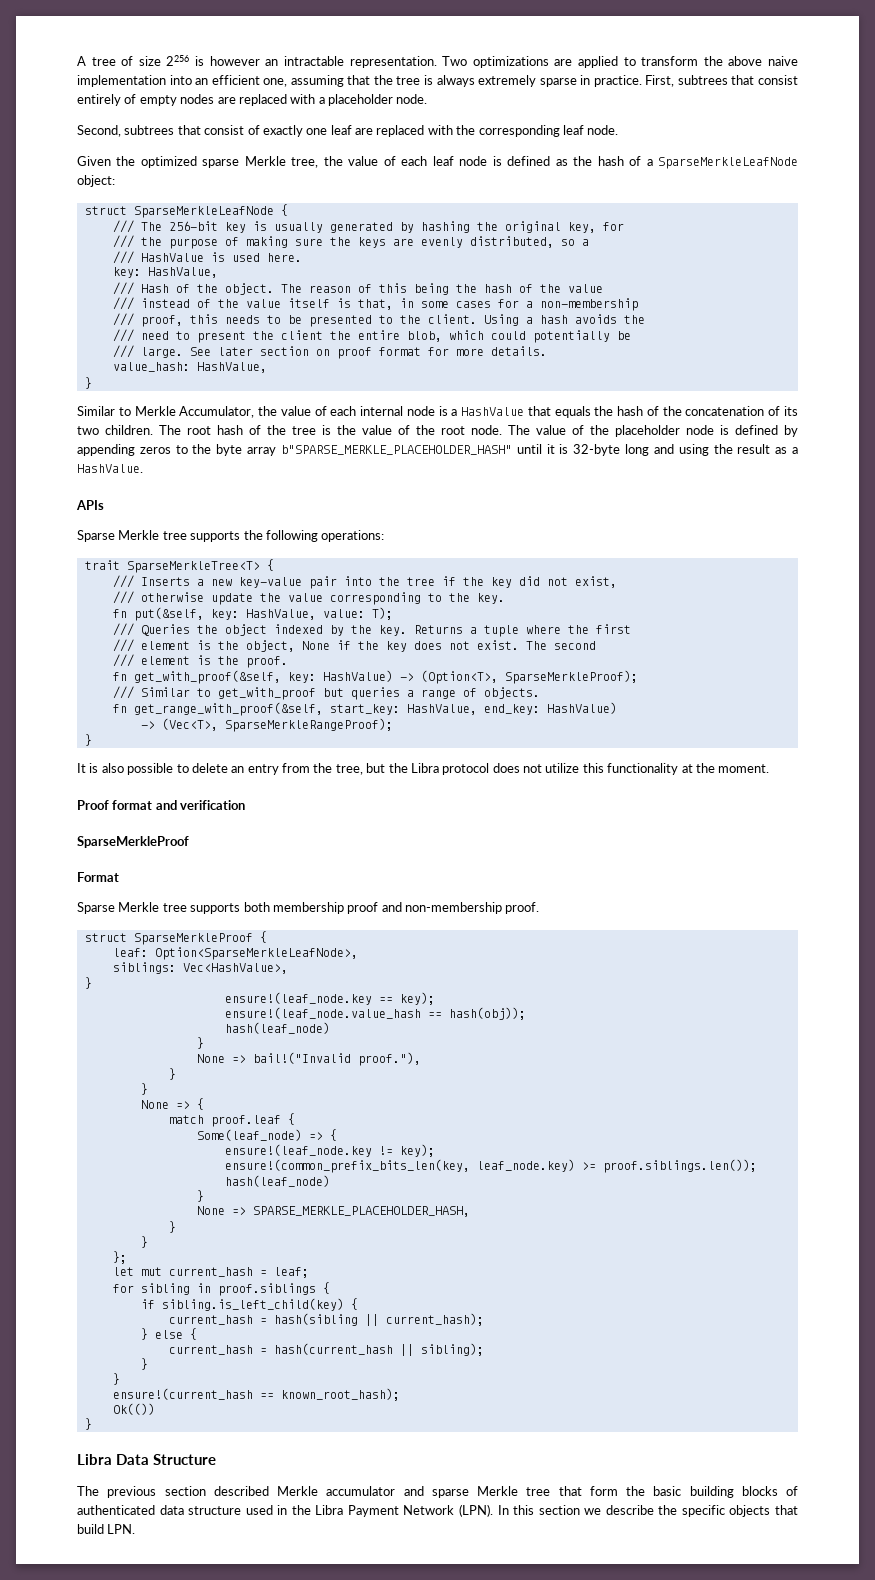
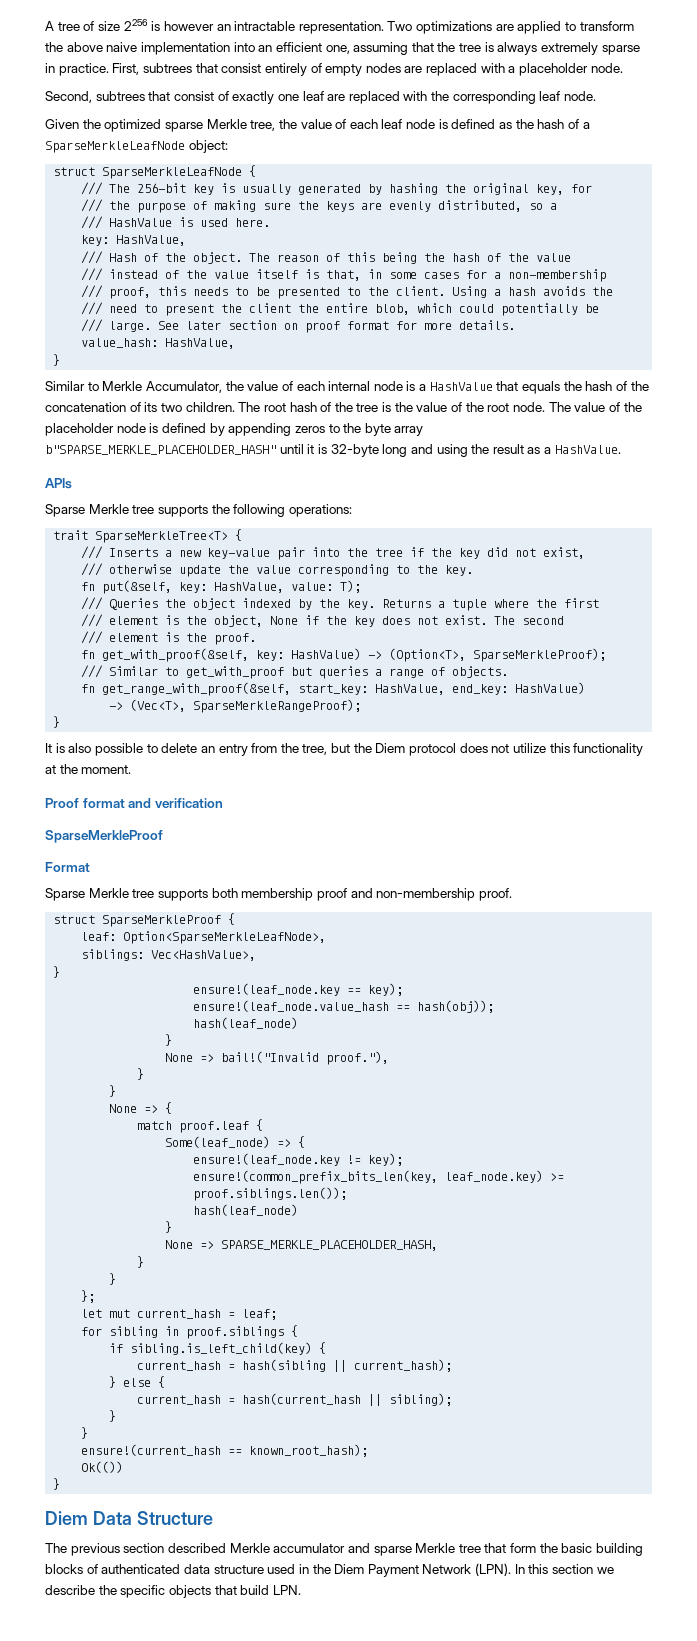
[410,763,439,773] Libra -> [375,743,406,753] Diem
[77,1454,112,1465] Libra -> [45,1511,88,1525] Diem
[315,1505,344,1515] Libra -> [334,1564,365,1574] Diem

